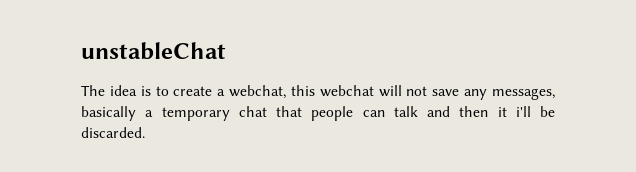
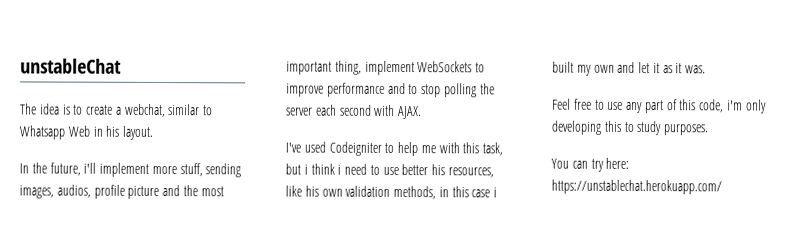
[290,85,555,100] [81,106,555,121] [81,127,145,138] this webchat will not save any messages, basically a temporary chat that people can talk and then it i'll be discarded. -> [168,104,214,116] [19,125,154,140] [19,162,242,178] [19,184,224,200] [286,60,486,76] [286,82,495,98] [286,104,423,120] [285,141,504,157] [285,163,495,178] [285,185,498,200] [552,61,707,76] [552,98,767,114] [551,120,709,136] [551,157,630,172] [551,179,722,195] similar to Whatsapp Web in his layout. // In the future, i'll implement more stuff, sending images, audios, profile picture and the most important thing, implement WebSockets to improve performance and to stop polling the server each second with AJAX. // I've used Codeigniter to help me with this task, but i think i need to use better his resources, like his own validation methods, in this case i built my own and let it as it was. // Feel free to use any part of this code, i'm only developing this to study purposes. // You can try here: https://unstablechat.herokuapp.com/

